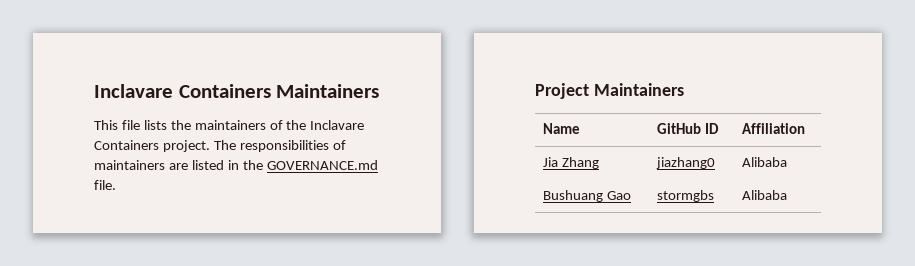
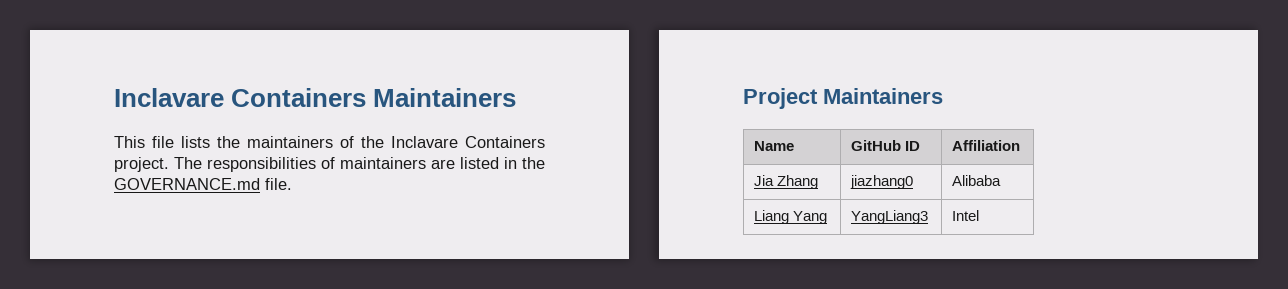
[543,190,631,202] [657,190,715,202] [742,190,788,200] Bushuang Gao | stormgbs | Alibaba -> [754,210,828,224] [851,210,929,224] [952,210,980,221] Liang Yang | YangLiang3 | Intel

